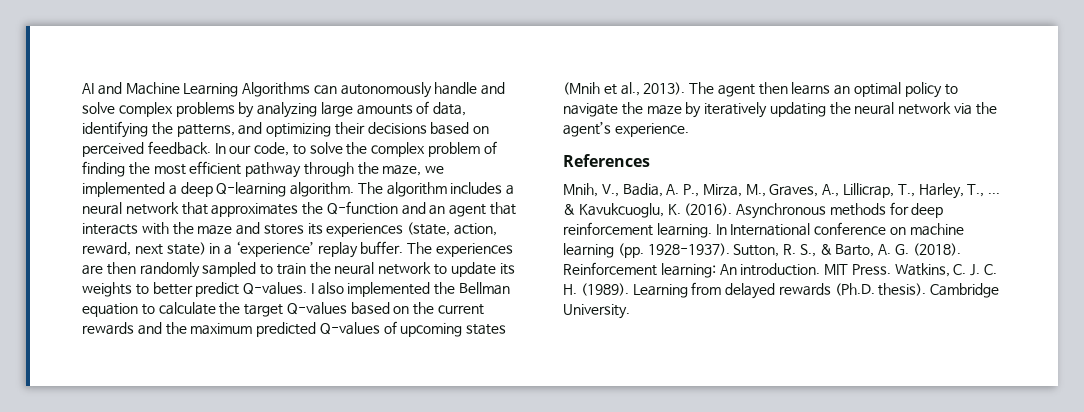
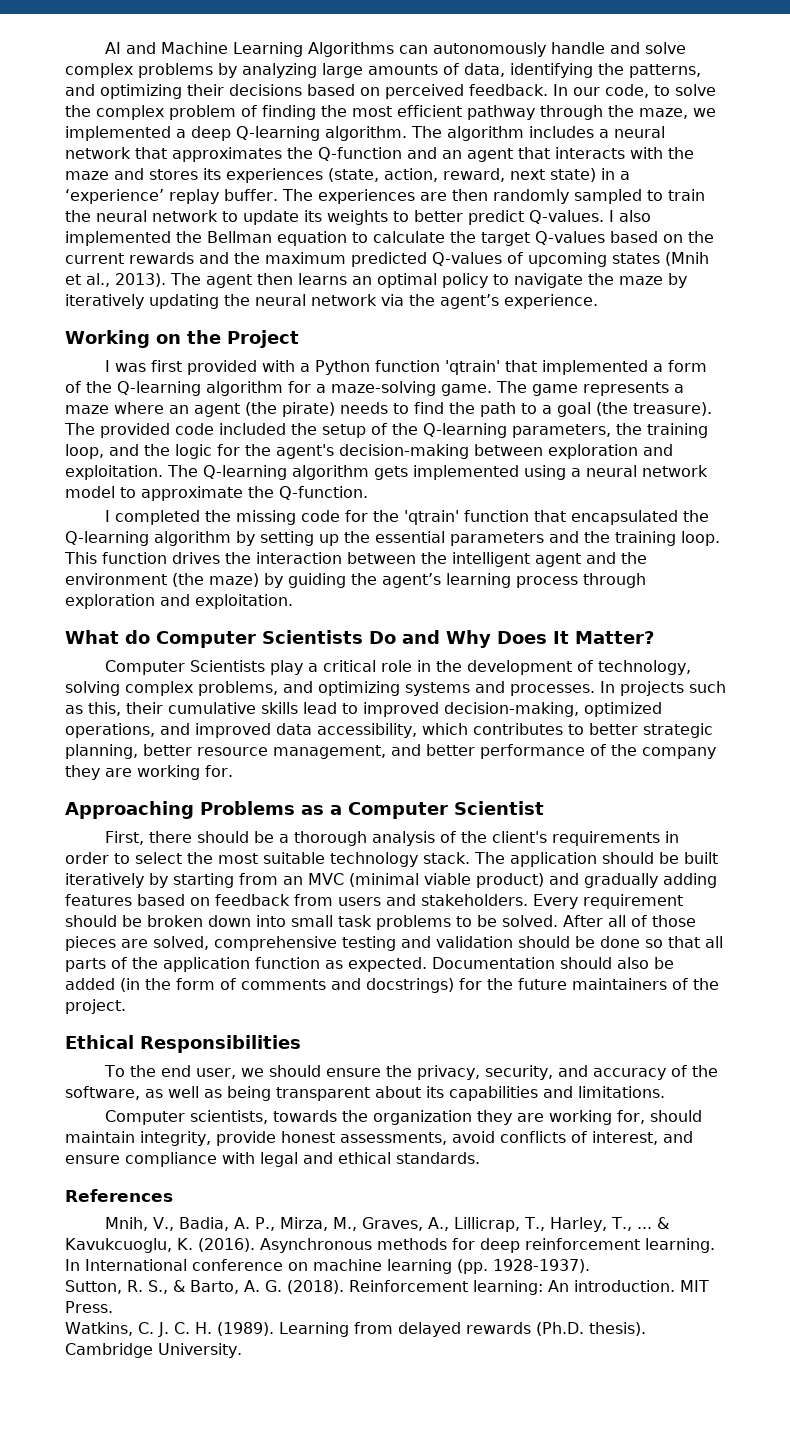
(689, 130) none -> [65,330,299,348] [105,360,708,375] [65,381,684,396] [65,402,712,417] [64,423,708,438] [65,444,673,459] [65,465,708,480] [65,486,368,501] [105,510,710,525] [65,531,720,546] [64,552,647,567] [65,573,646,588] [65,594,293,609] [65,630,654,648] [105,660,692,675] [65,681,726,696] [65,702,662,717] [65,723,713,738] [65,744,716,759] [65,765,233,780] [65,801,544,819] [105,831,680,846] [65,852,718,867] [65,873,717,888] [65,894,683,909] [65,915,696,930] [65,936,723,951] [65,957,674,972] [65,978,719,993] [65,999,126,1014] [65,1035,301,1053] [104,1065,719,1080] [65,1086,665,1101] [105,1110,703,1125] [65,1131,693,1146] [65,1152,480,1167] // Working on the Project // I was first provided with a Python function 'qtrain' that implemented a form of the Q-learning algorithm for a maze-solving game. The game represents a maze where an agent (the pirate) needs to find the path to a goal (the treasure). The provided code included the setup of the Q-learning parameters, the training loop, and the logic for the agent's decision-making between exploration and exploitation. The Q-learning algorithm gets implemented using a neural network model to approximate the Q-function. // I completed the missing code for the 'qtrain' function that encapsulated the Q-learning algorithm by setting up the essential parameters and the training loop. This function drives the interaction between the intelligent agent and the environment (the maze) by guiding the agent’s learning process through exploration and exploitation. // What do Computer Scientists Do and Why Does It Matter? // Computer Scientists play a critical role in the development of technology, solving complex problems, and optimizing systems and processes. In projects such as this, their cumulative skills lead to improved decision-making, optimized operations, and improved data accessibility, which contributes to better strategic planning, better resource management, and better performance of the company they are working for. // Approaching Problems as a Computer Scientist // First, there should be a thorough analysis of the client's requirements in order to select the most suitable technology stack. The application should be built iteratively by starting from an MVC (minimal viable product) and gradually adding features based on feedback from users and stakeholders. Every requirement should be broken down into small task problems to be solved. After all of those pieces are solved, comprehensive testing and validation should be done so that all parts of the application function as expected. Documentation should also be added (in the form of comments and docstrings) for the future maintainers of the project. // Ethical Responsibilities // To the end user, we should ensure the privacy, security, and accuracy of the software, as well as being transparent about its capabilities and limitations. // Computer scientists, towards the organization they are working for, should maintain integrity, provide honest assessments, avoid conflicts of interest, and ensure compliance with legal and ethical standards.
(730, 249) none -> (590, 1266) //
(891, 269) none -> (113, 1307) //

